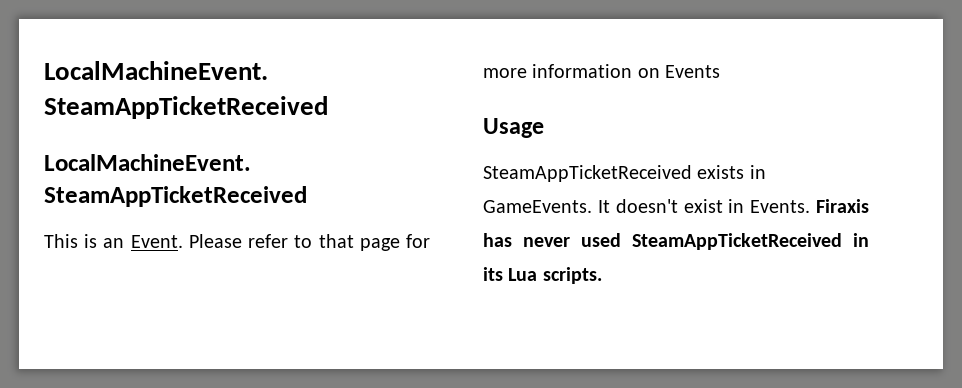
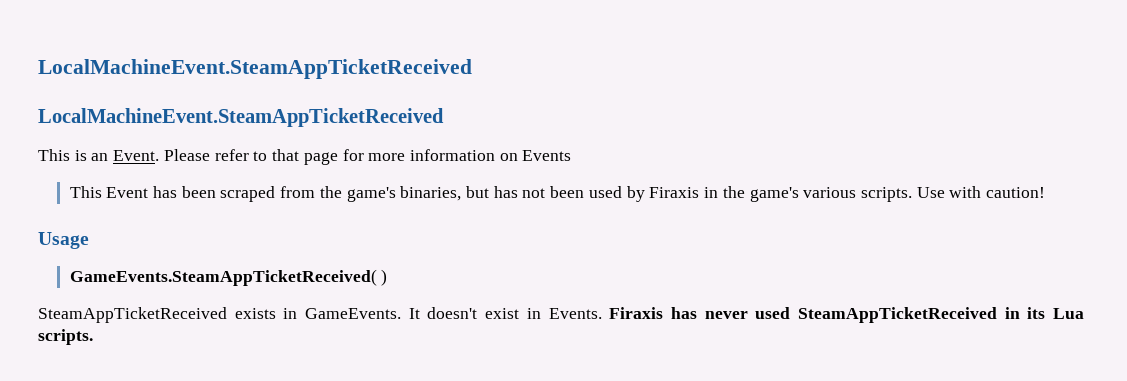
(721, 71) none -> [69,186,1046,202] // This Event has been scraped from the game's binaries, but has not been used by Firaxis in the game's various scripts. Use with caution!
(544, 128) none -> [69,269,388,286] // GameEvents.SteamAppTicketReceived( )

